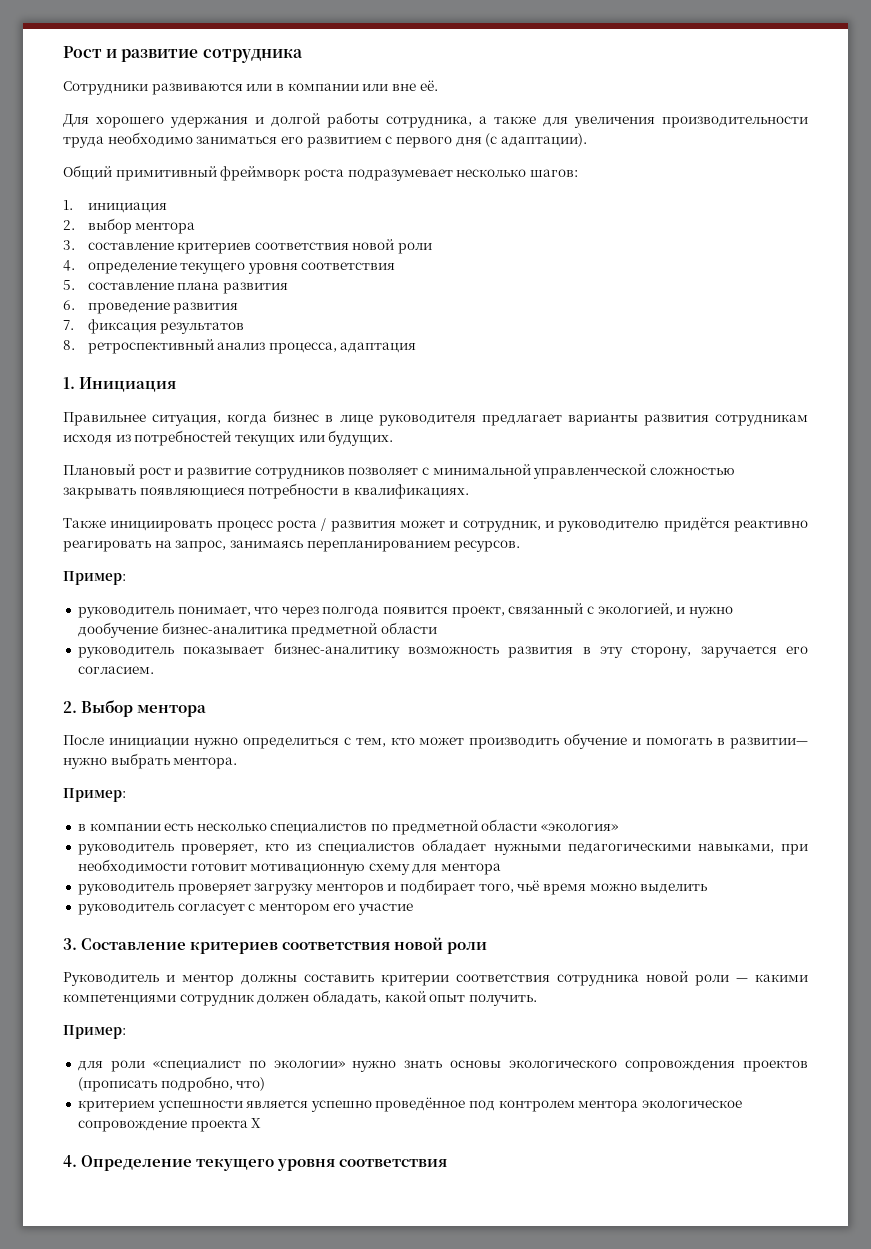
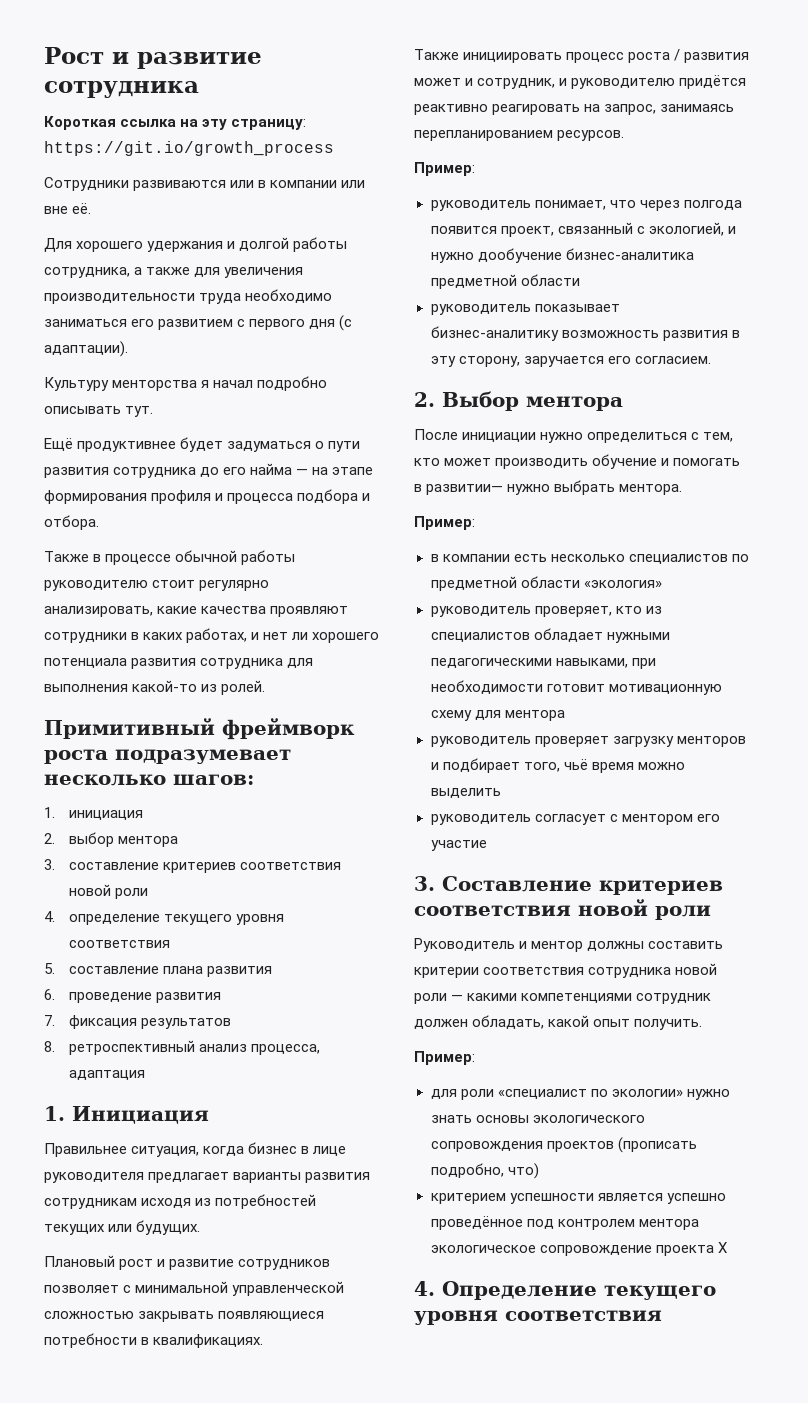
(303, 56) none -> [44,116,307,130] [44,141,334,156] // Короткая ссылка на эту страницу: https://git.io/growth_process
[63,165,217,181] Общий примитивный -> [44,376,328,391] [44,406,154,417] [44,437,361,452] [44,463,374,478] [44,489,371,504] [44,515,99,530] [44,550,296,565] [44,580,270,591] [44,606,349,617] [44,628,380,643] [44,658,314,669] [44,680,266,695] [44,718,215,739] Культуру менторства я начал подробно описывать тут. // Ещё продуктивнее будет задуматься о пути развития сотрудника до его найма — на этапе формирования профиля и процесса подбора и отбора. // Также в процессе обычной работы руководителю стоит регулярно анализировать, какие качества проявляют сотрудники в каких работах, и нет ли хорошего потенциала развития сотрудника для выполнения какой-то из ролей. // Примитивный

